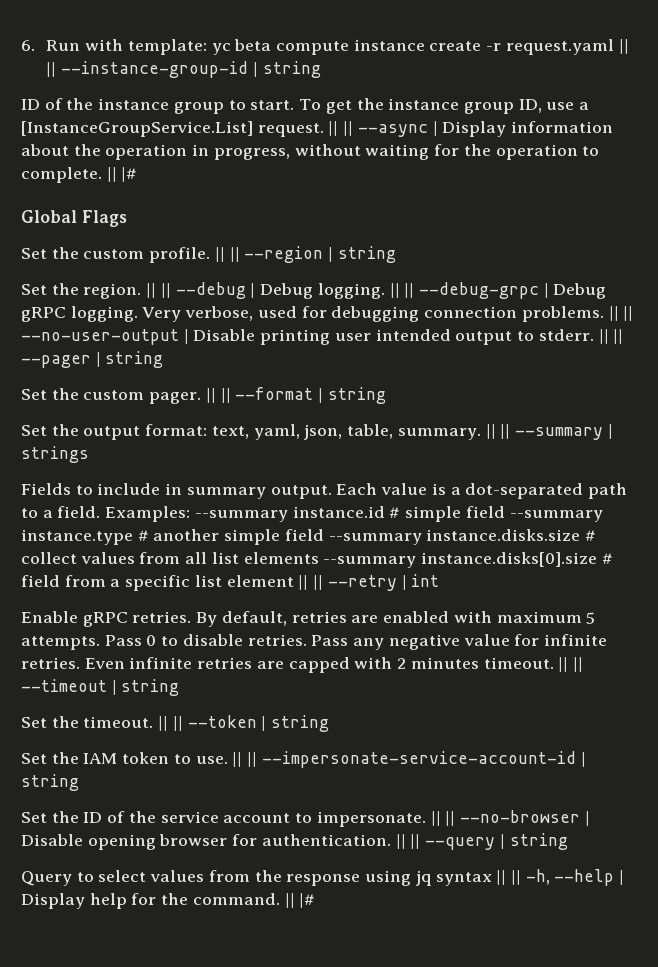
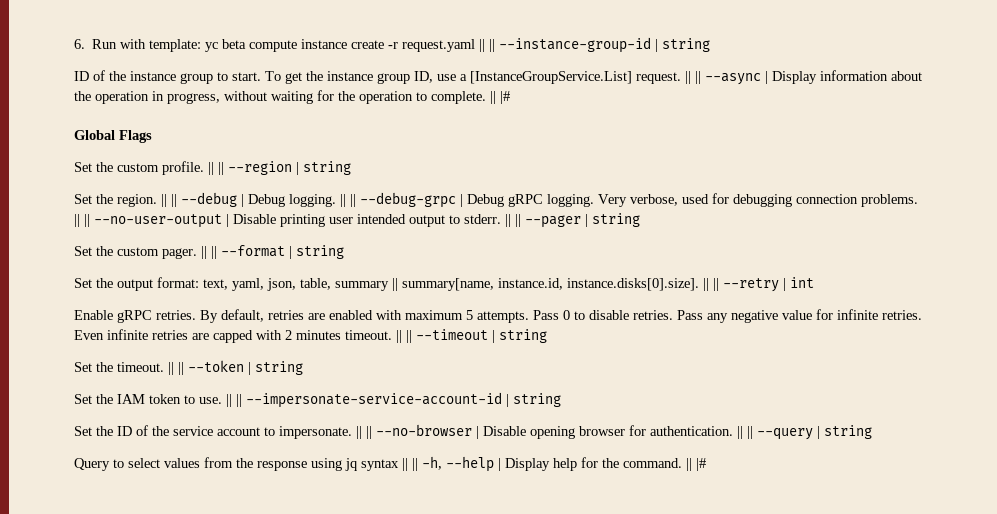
[397,424,613,440] [21,446,89,463] [21,483,627,499] [21,506,603,522] [21,529,597,545] [21,552,613,568] [21,575,294,591] summary. || || --summary | strings // Fields to include in summary output. Each value is a dot-separated path to a field. Examples: --summary instance.id # simple field --summary instance.type # another simple field --summary instance.disks.size # collect values from all list elements --summary instance.disks[0].size # field from a specific list element -> [335,278,699,291] summary || summary[name, instance.id, instance.disks[0].size].

